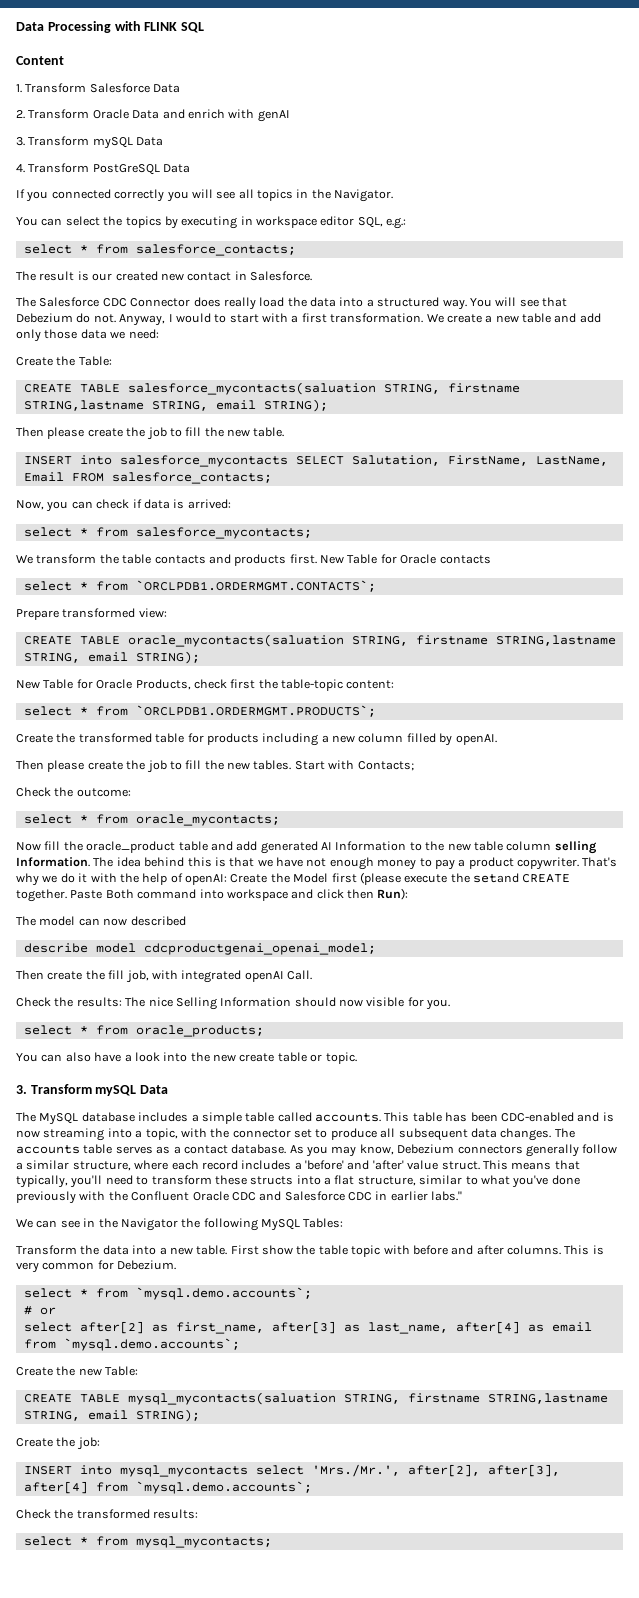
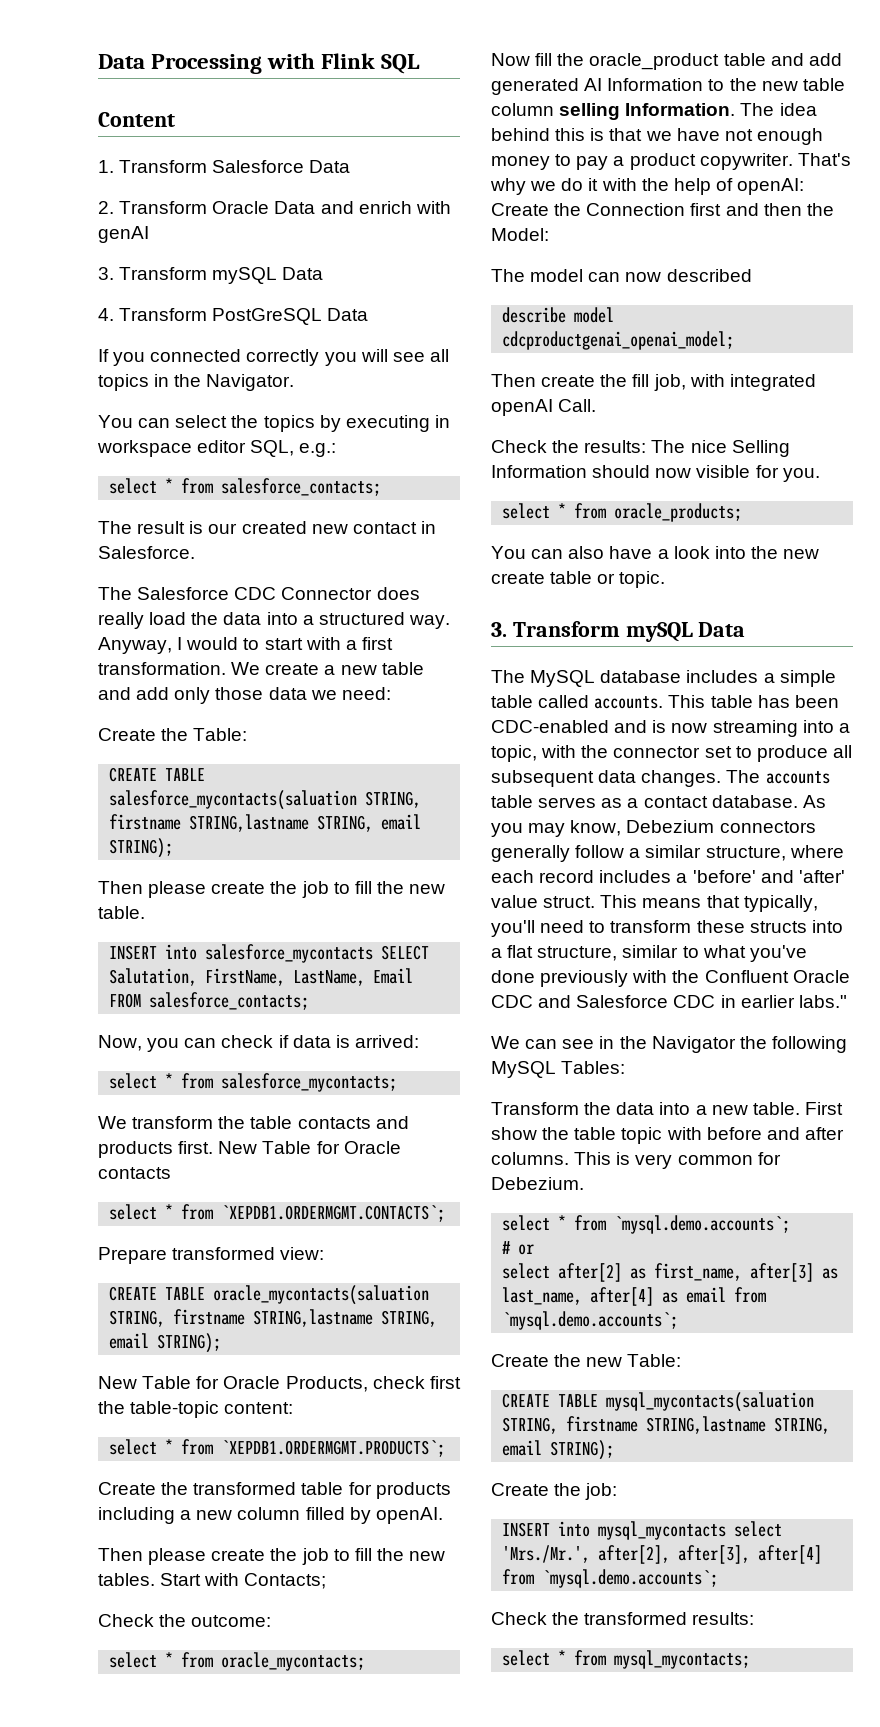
[144,22,178,31] FLINK -> [321,53,376,69] Flink
[469,297,567,307] [16,313,116,323] You will see that Debezium do not. -> (450, 622) none
[135,580,376,592] `ORCLPDB1.ORDERMGMT.CONTACTS`; -> [221,1205,446,1222] `XEPDB1.ORDERMGMT.CONTACTS`;
[135,705,376,717] `ORCLPDB1.ORDERMGMT.PRODUCTS`; -> [221,1440,446,1457] `XEPDB1.ORDERMGMT.PRODUCTS`;
[293,872,571,885] [16,888,409,902] Model first (please execute the setand CREATE together. Paste Both command into workspace and click then Run): -> [586,203,834,216] [491,228,549,241] Connection first and then the Model:

